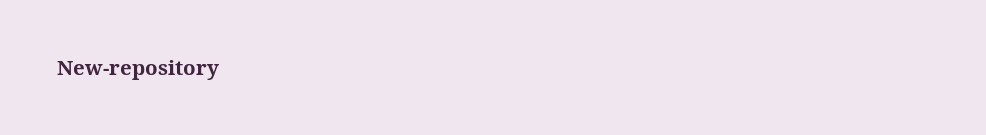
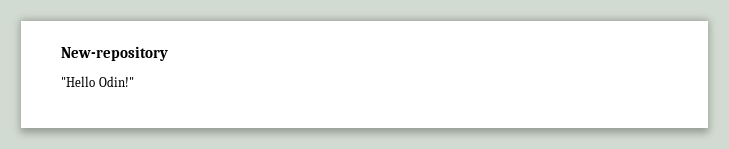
(219, 70) none -> [61,76,134,87] // "Hello Odin!"

